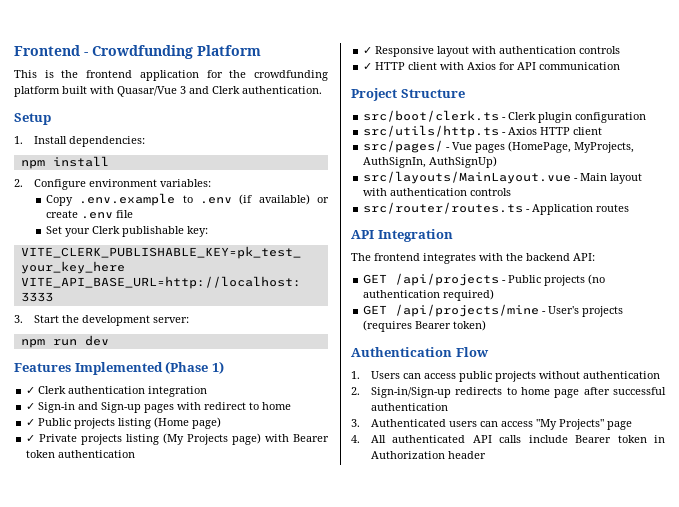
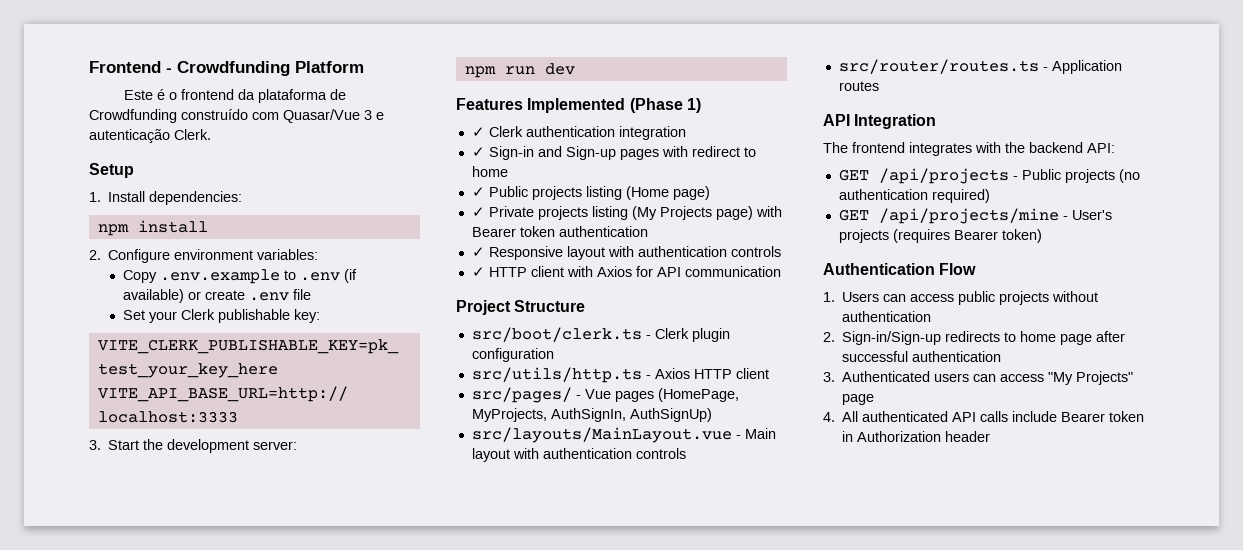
[14,70,328,81] [14,86,322,97] This is the frontend application for the crowdfunding platform built with Quasar/Vue 3 and Clerk authentication. -> [124,89,347,103] [89,109,384,123] [89,129,211,143] Este é o frontend da plataforma de Crowdfunding construído com Quasar/Vue 3 e autenticação Clerk.

